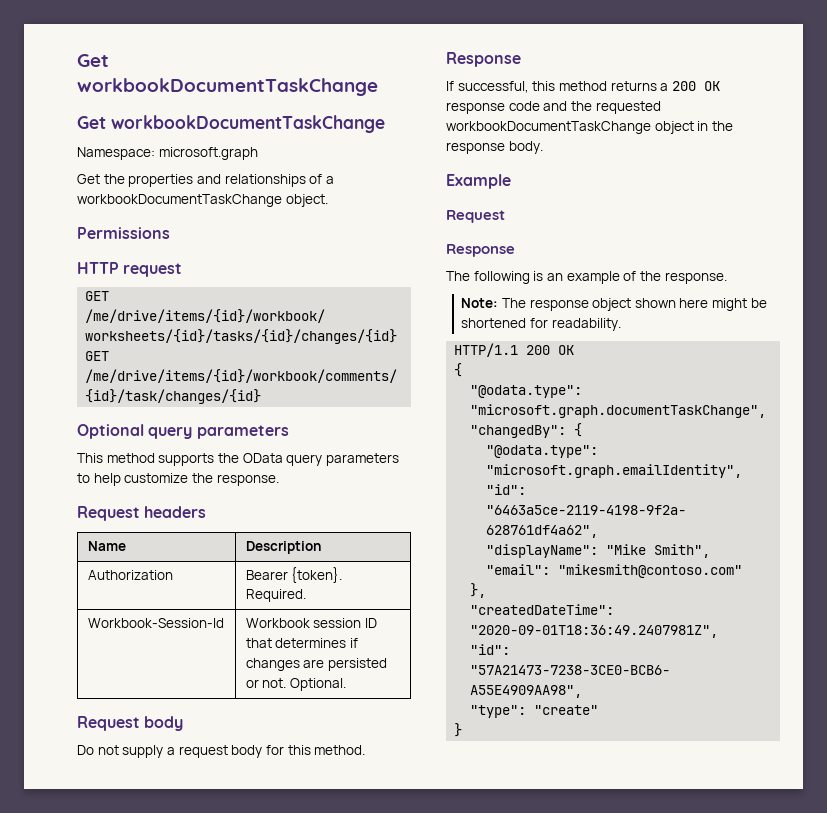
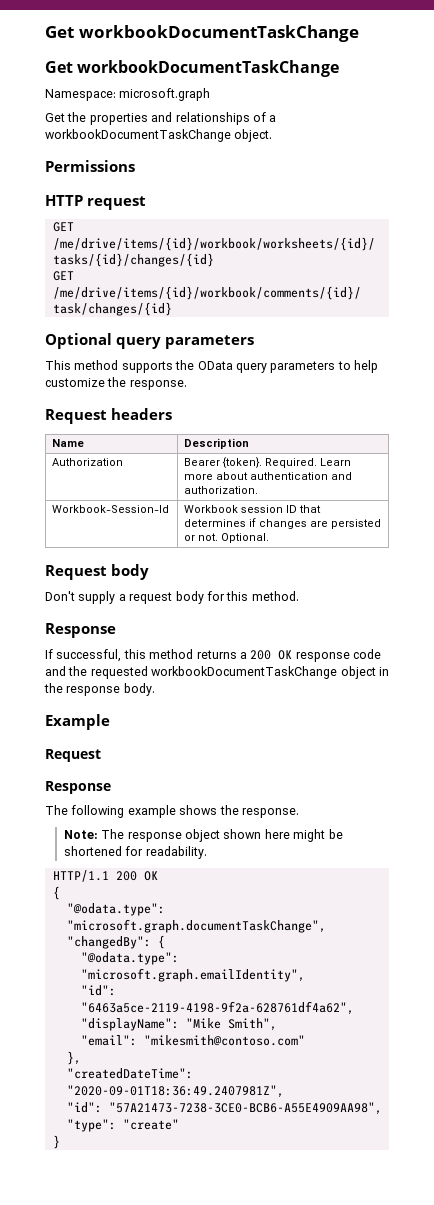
(306, 595) none -> [320,458,352,466] [184,472,353,480] [184,486,259,494] Learn more about authentication and authorization.
[77,745,119,755] Do not -> [45,591,75,601] Don't
[533,271,637,284] is an example of -> [127,805,218,818] example shows

